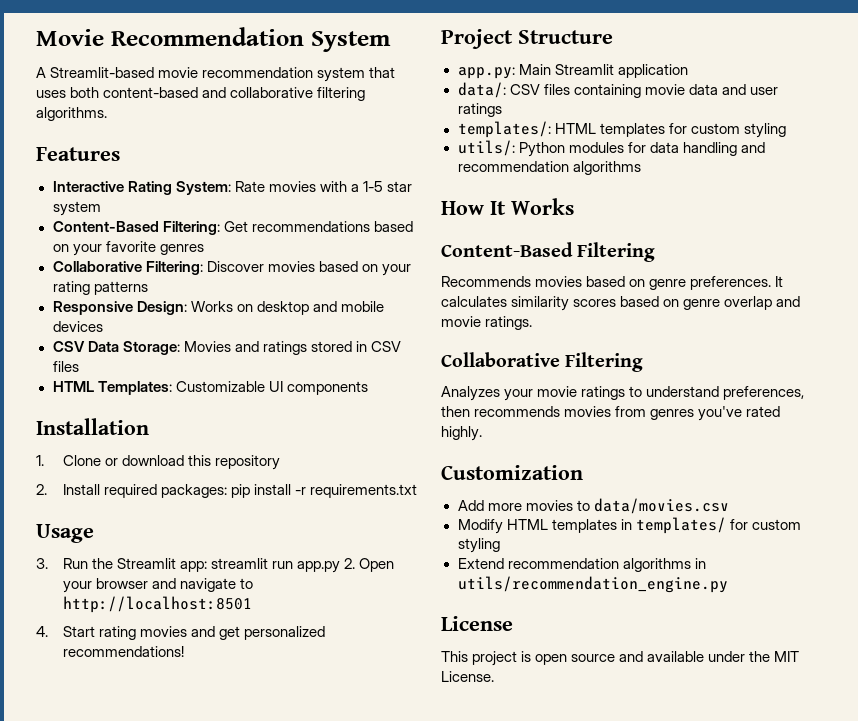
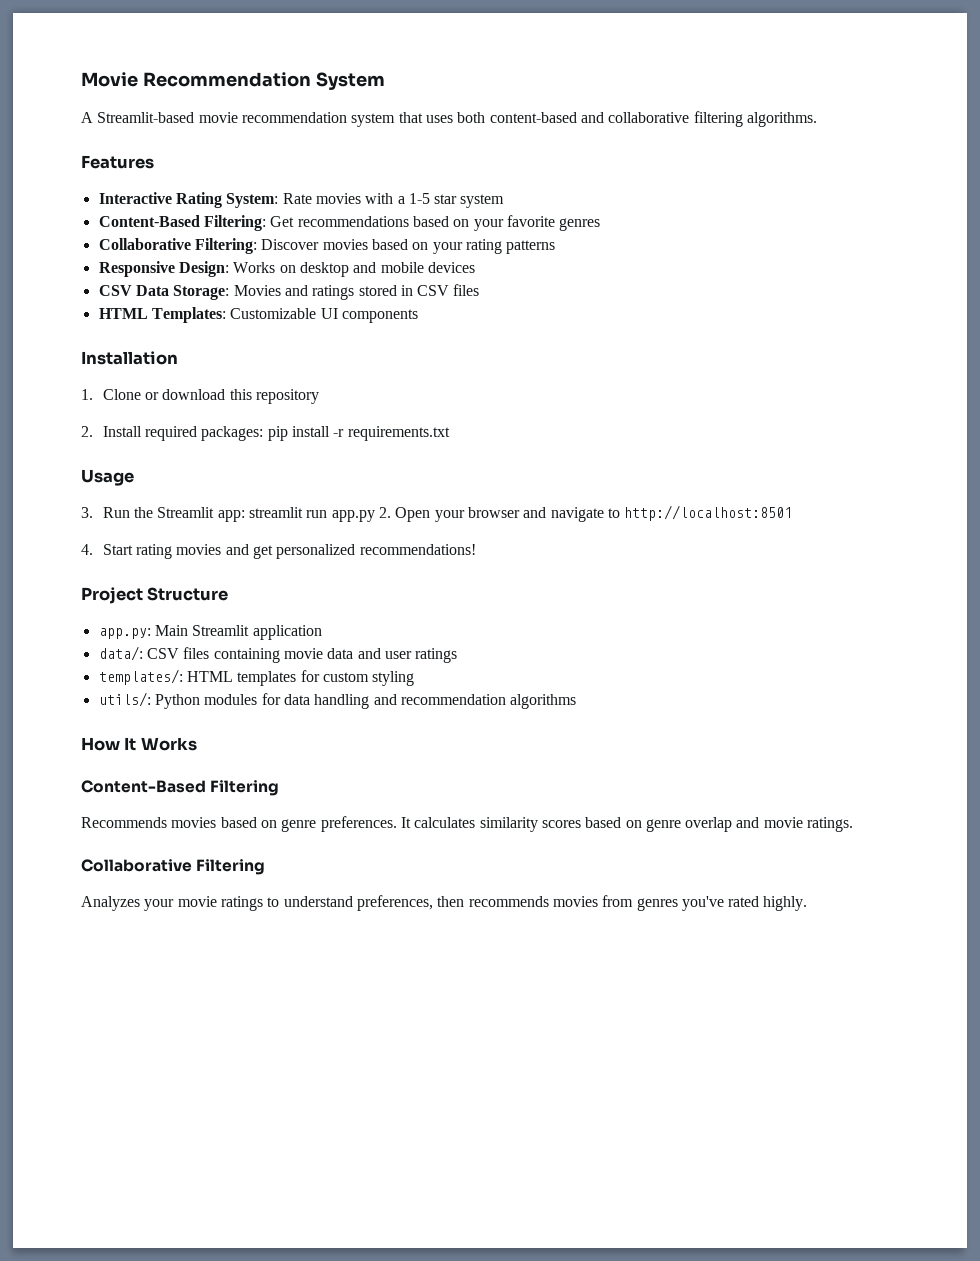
[441,465,583,480] [457,498,729,514] [457,517,801,534] [457,538,500,553] [457,558,706,572] [457,576,728,593] [441,616,513,631] [441,651,800,666] [441,671,494,682] // Customization // Add more movies to data/movies.csv // Modify HTML templates in templates/ for custom styling // Extend recommendation algorithms in utils/recommendation_engine.py // License // This project is open source and available under the MIT License. -> (808, 903) none

